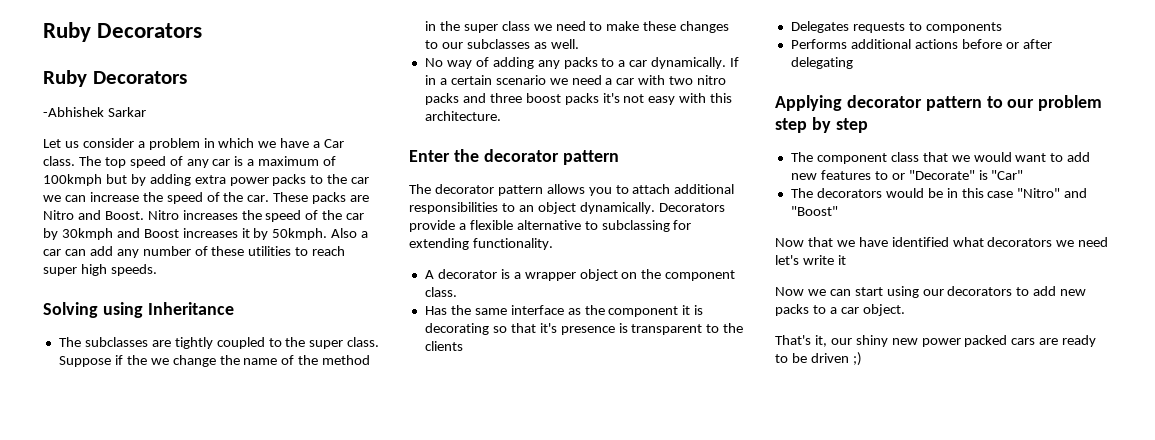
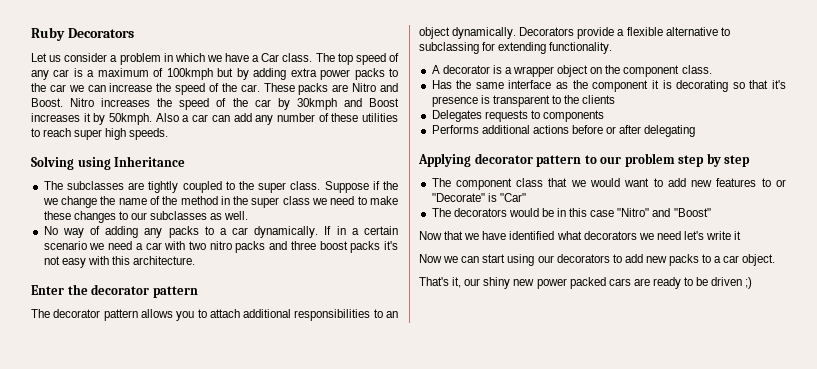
[43,22,203,42] [43,70,187,87] [43,107,146,117] Ruby Decorators // Ruby Decorators // -Abhishek Sarkar -> [31,27,134,41] Ruby Decorators

